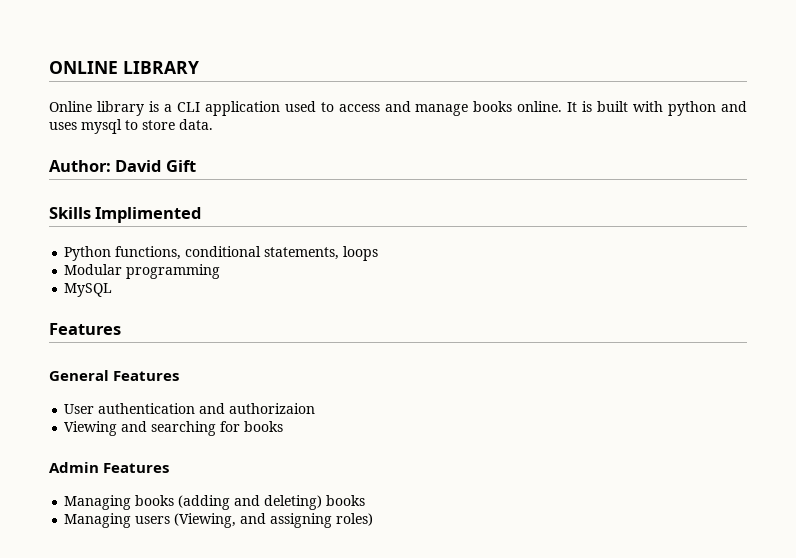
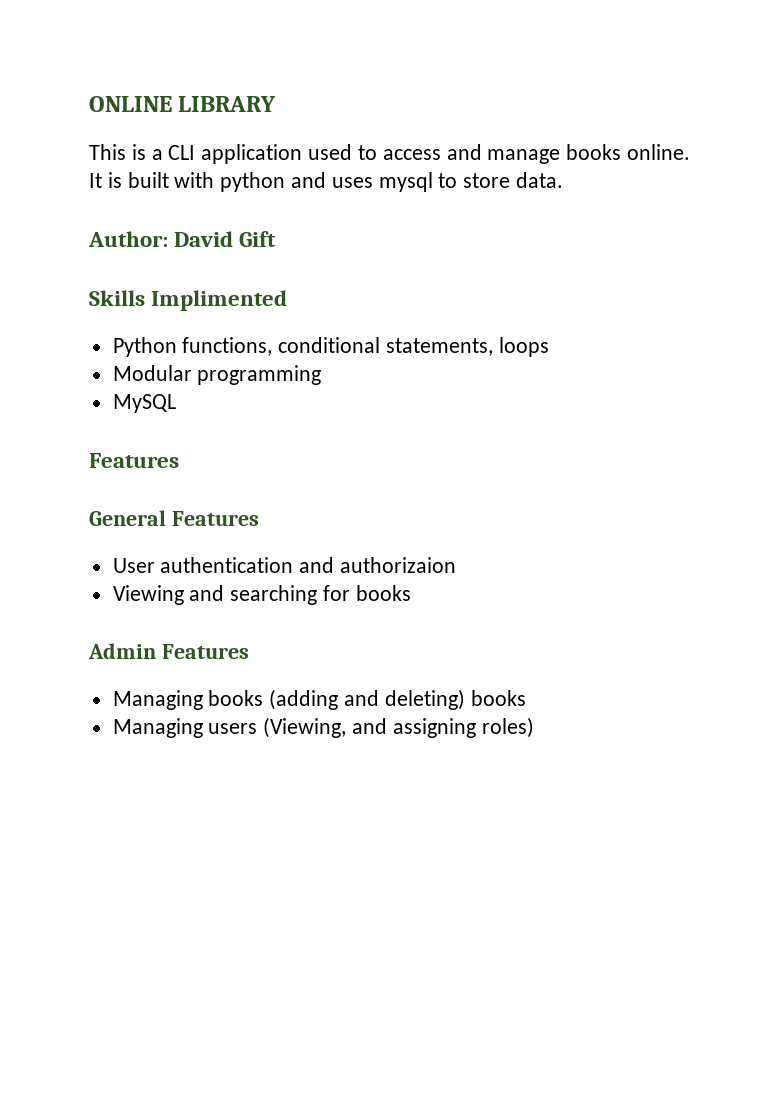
[49,101,144,116] Online library -> [89,144,126,160] This

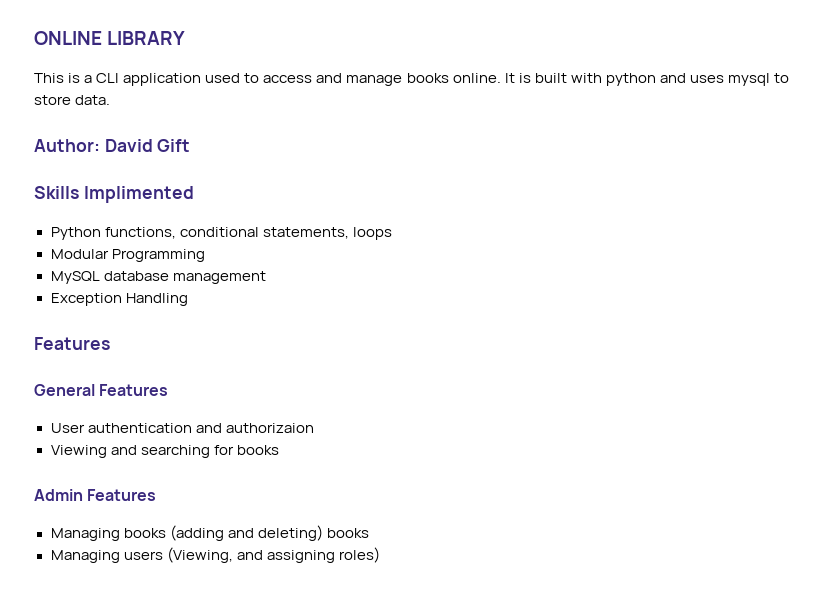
[197,365,322,385] programming -> [111,249,205,262] Programming
(176, 403) none -> [103,271,266,284] [50,293,188,306] database management // Exception Handling

